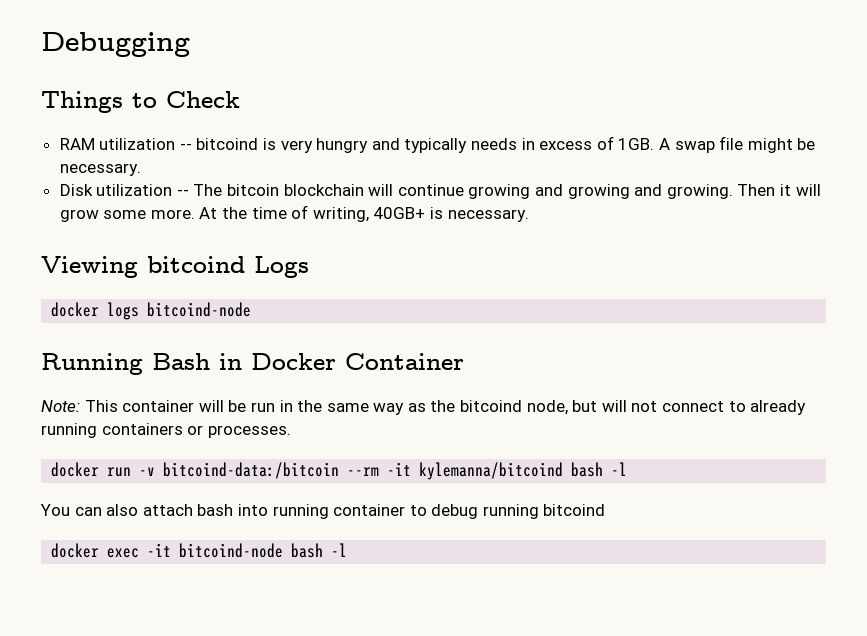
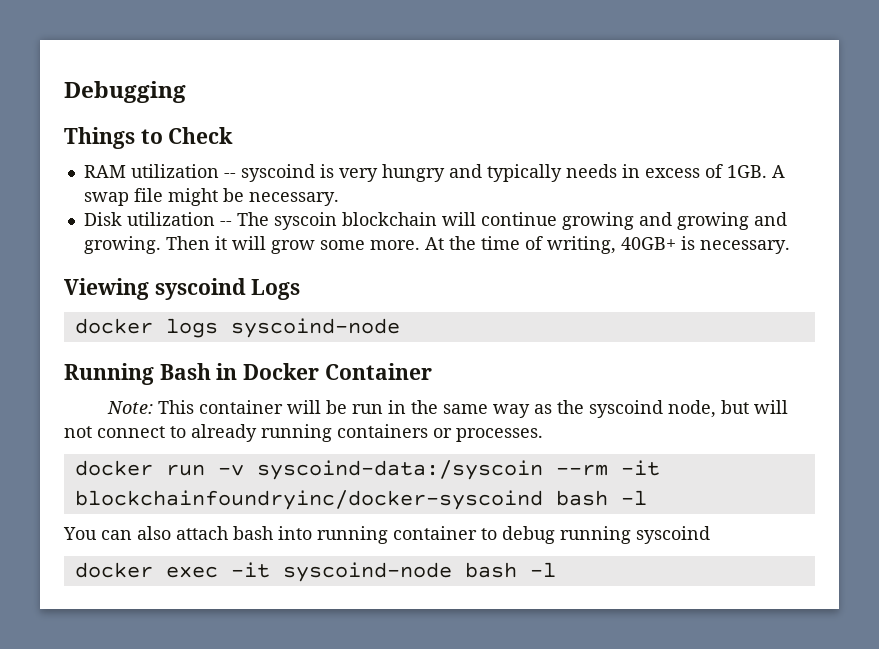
[196,138,259,150] bitcoind -> [240,164,315,182] syscoind
[227,184,280,196] bitcoin -> [273,212,337,230] syscoin
[147,256,245,273] bitcoind -> [154,278,246,300] syscoind
[147,302,252,317] bitcoind-node -> [230,318,400,338] syscoind-node
[460,400,523,412] bitcoind -> [588,400,663,418] syscoind
[163,462,340,479] bitcoind-data:/bitcoin -> [256,460,543,480] syscoind-data:/syscoin
[419,462,564,480] kylemanna/bitcoind -> [74,490,543,510] blockchainfoundryinc/docker-syscoind
[543,504,606,516] bitcoind -> [636,526,710,544] syscoind
[179,543,284,558] bitcoind-node -> [282,562,452,582] syscoind-node

